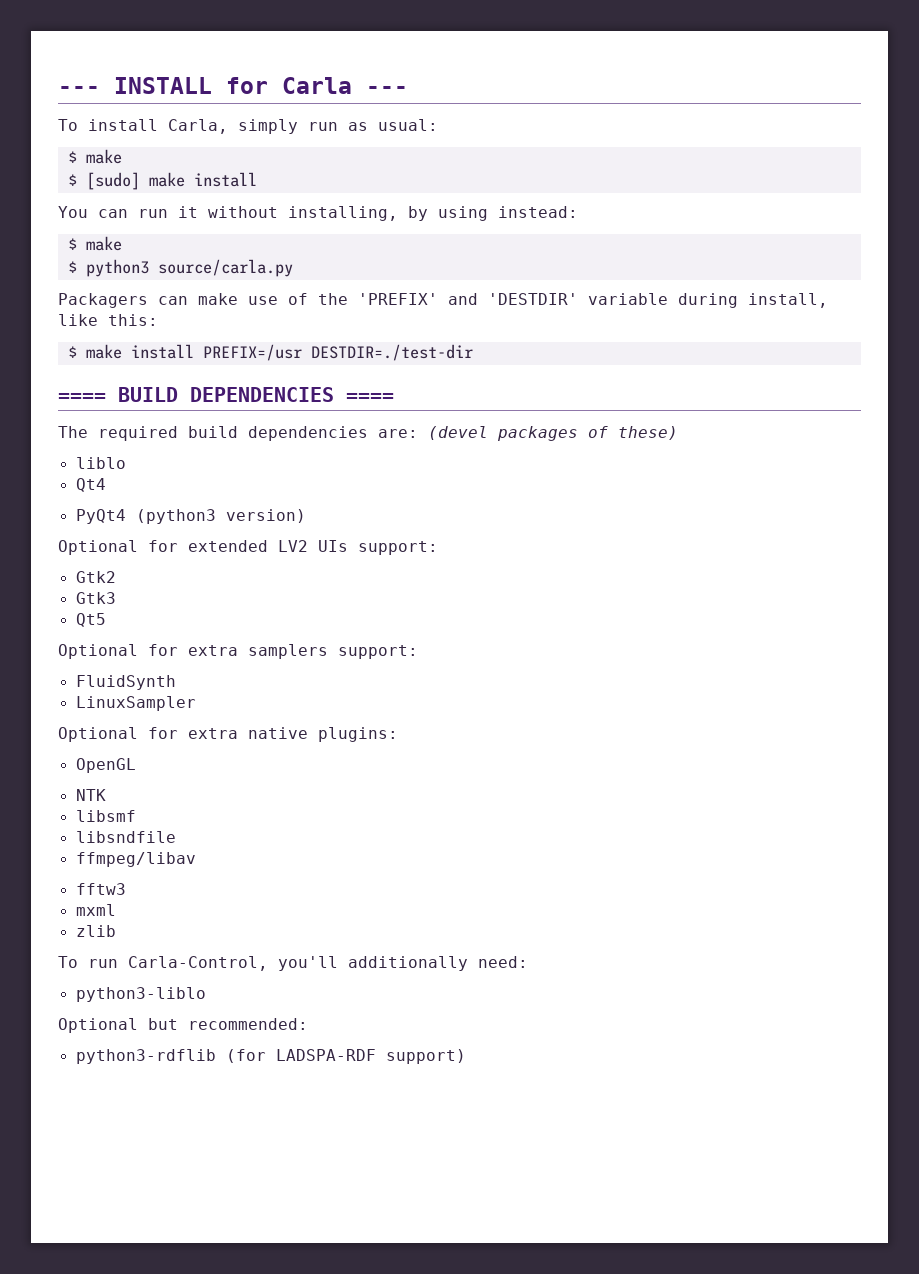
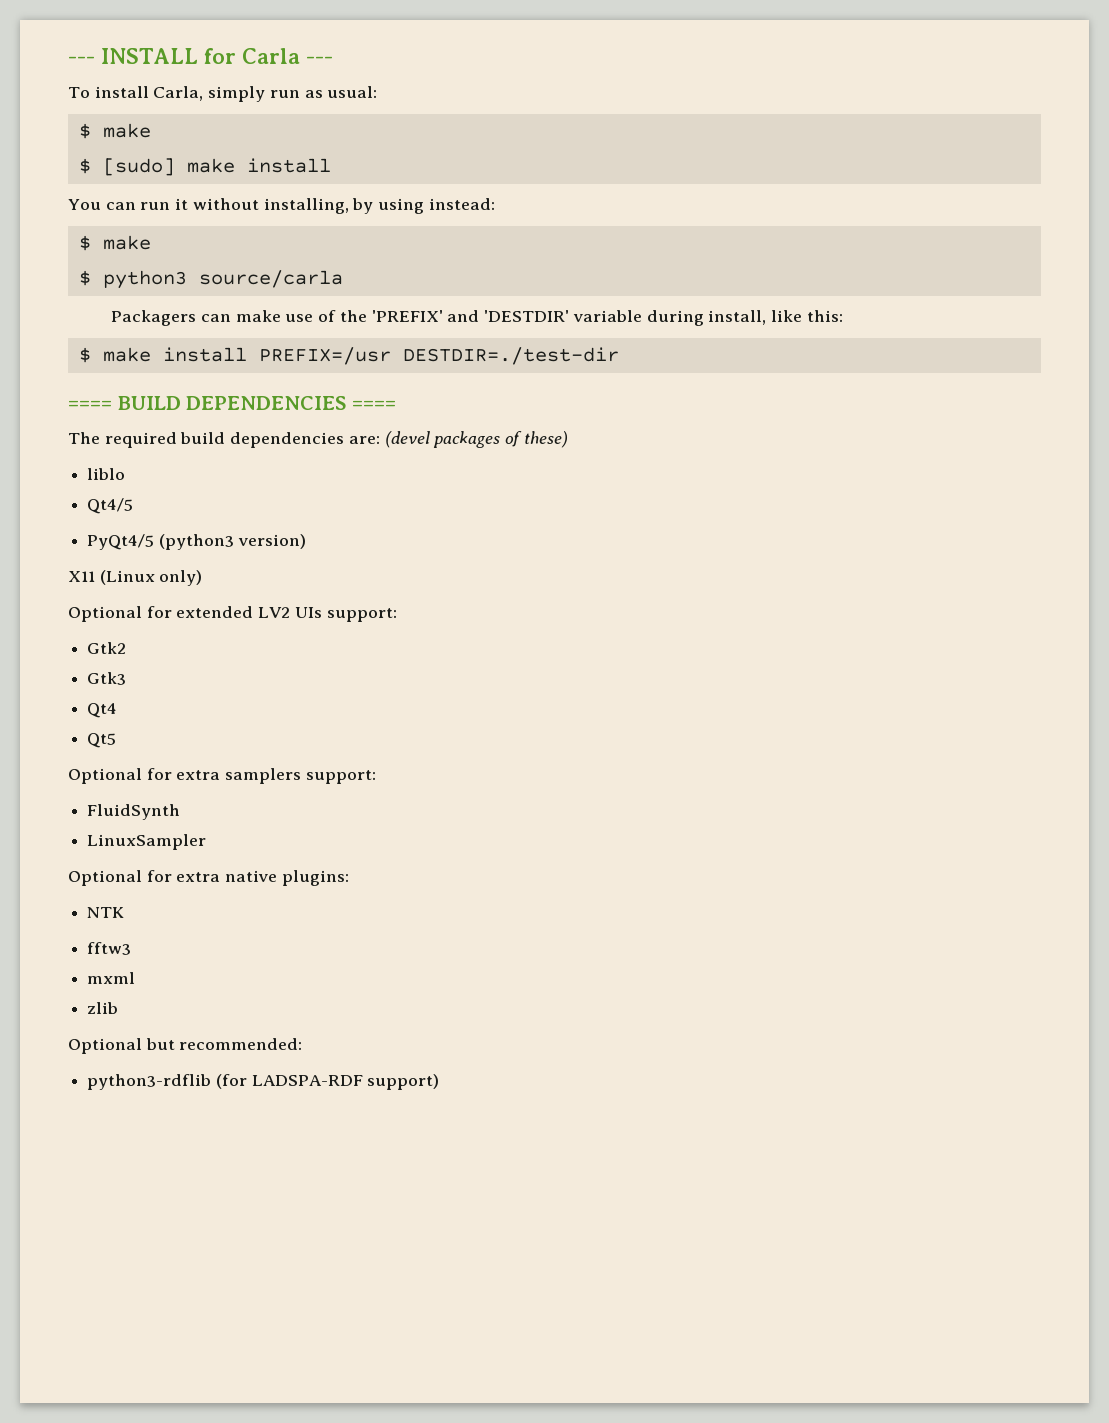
[157,259,293,277] source/carla.py -> [198,270,343,288] source/carla
[75,478,106,492] [75,509,126,524] Qt4 // PyQt4 -> [87,498,134,514] [87,534,155,550] Qt4/5 // PyQt4/5
(306, 516) none -> [68,570,203,586] // X11 (Linux only)
(116, 598) none -> [87,703,118,718] // Qt4
[75,758,136,773] // OpenGL -> (349, 878) none
[75,810,136,822] [75,831,176,843] [75,852,196,867] // libsmf // libsndfile // ffmpeg/libav -> (125, 912) none
[58,956,528,971] [75,987,206,1002] // To run Carla-Control, you'll additionally need: // python3-liblo -> (119, 1008) none

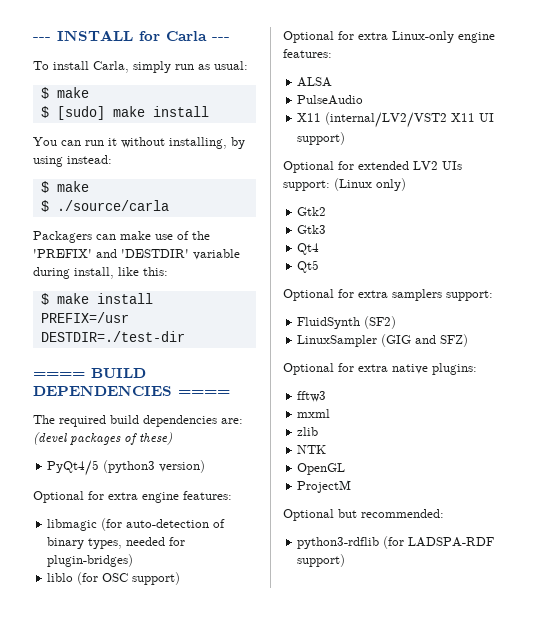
[102,270,343,289] python3 source/carla -> [56,200,169,211] ./source/carla
[87,468,126,480] [87,498,134,514] // liblo // Qt4/5 -> (172, 438) none
[68,570,203,586] X11 (Linux only) -> [33,491,232,503] [47,518,226,531] [47,537,186,549] [47,554,134,567] [47,572,181,585] [283,31,495,43] [283,49,332,58] [297,77,333,87] [297,95,364,105] [297,112,495,128] [297,132,346,145] Optional for extra engine features: // libmagic (for auto-detection of binary types, needed for plugin-bridges) // liblo (for OSC support) // Optional for extra Linux-only engine features: // ALSA // PulseAudio // X11 (internal/LV2/VST2 X11 UI support)
(397, 615) none -> [334,178,406,191] (Linux only)
(181, 812) none -> [364,316,397,329] (SF2)
(207, 842) none -> [381,334,469,347] (GIG and SFZ)
[87,907,125,918] // NTK -> (477, 369) none
(119, 1008) none -> [297,445,327,454] [297,463,346,475] [297,480,352,493] // NTK // OpenGL // ProjectM

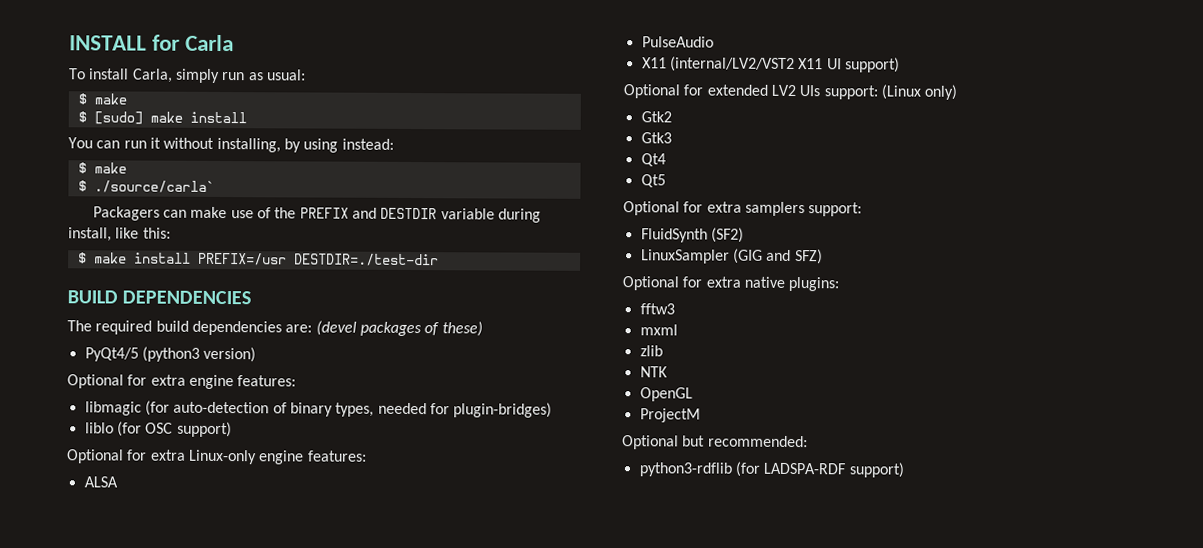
[33,37,51,41] --- -> (69, 43) none
[212,37,230,41] --- -> (235, 43) none
[56,200,169,211] ./source/carla -> [93,180,215,193] ./source/carla`
[33,249,189,258] 'PREFIX' and 'DESTDIR' -> [299,207,438,220] PREFIX and DESTDIR
[33,372,85,378] ==== -> (439, 260) none
[178,390,230,396] ==== -> (252, 297) none

